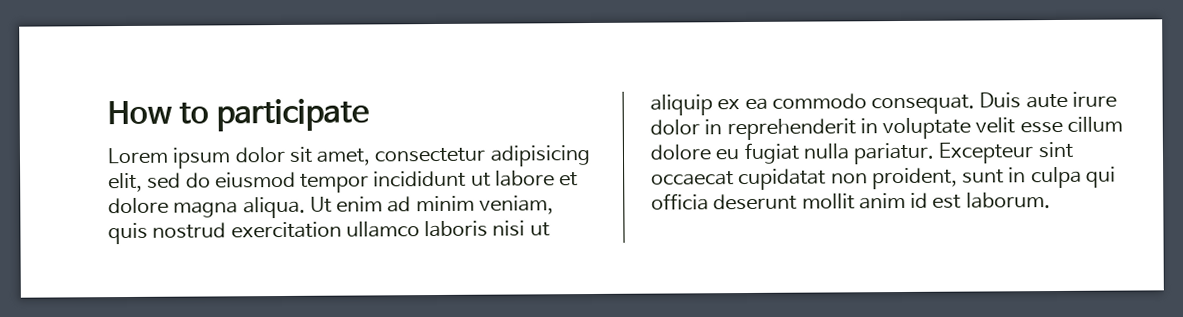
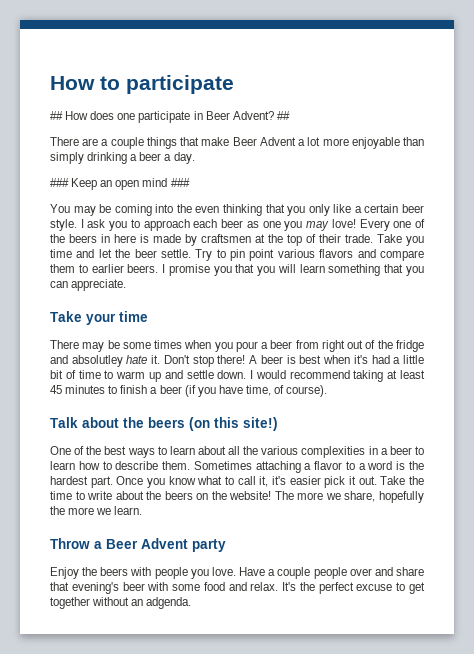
[107,145,591,169] [108,170,579,193] [108,195,554,219] [108,220,550,245] [650,91,1117,116] [650,116,1123,141] [650,141,1074,165] [651,166,1116,191] [651,192,1051,211] Lorem ipsum dolor sit amet, consectetur adipisicing elit, sed do eiusmod tempor incididunt ut labore et dolore magna aliqua. Ut enim ad minim veniam, quis nostrud exercitation ullamco laboris nisi ut aliquip ex ea commodo consequat. Duis aute irure dolor in reprehenderit in voluptate velit esse cillum dolore eu fugiat nulla pariatur. Excepteur sint occaecat cupidatat non proident, sunt in culpa qui officia deserunt mollit anim id est laborum. -> [50,111,290,123] [50,137,424,149] [50,152,195,164] [50,178,190,190] [50,204,424,216] [50,219,426,231] [50,234,424,246] [50,249,424,261] [50,264,425,276] [50,279,127,291] [50,311,148,325] [50,340,424,352] [50,355,425,367] [50,370,425,382] [50,385,328,397] [50,417,278,431] [50,446,424,458] [50,461,425,473] [50,476,425,488] [50,491,425,503] [50,506,143,515] [50,538,226,552] [50,567,424,579] [50,582,426,594] [50,597,192,609] ## How does one participate in Beer Advent? ## // There are a couple things that make Beer Advent a lot more enjoyable than simply drinking a beer a day. // ### Keep an open mind ### // You may be coming into the even thinking that you only like a certain beer style. I ask you to approach each beer as one you may love! Every one of the beers in here is made by craftsmen at the top of their trade. Take you time and let the beer settle. Try to pin point various flavors and compare them to earlier beers. I promise you that you will learn something that you can appreciate. // Take your time // There may be some times when you pour a beer from right out of the fridge and absolutley hate it. Don't stop there! A beer is best when it's had a little bit of time to warm up and settle down. I would recommend taking at least 45 minutes to finish a beer (if you have time, of course). // Talk about the beers (on this site!) // One of the best ways to learn about all the various complexities in a beer to learn how to describe them. Sometimes attaching a flavor to a word is the hardest part. Once you know what to call it, it's easier pick it out. Take the time to write about the beers on the website! The more we share, hopefully the more we learn. // Throw a Beer Advent party // Enjoy the beers with people you love. Have a couple people over and share that evening's beer with some food and relax. It's the perfect excuse to get together without an adgenda.

